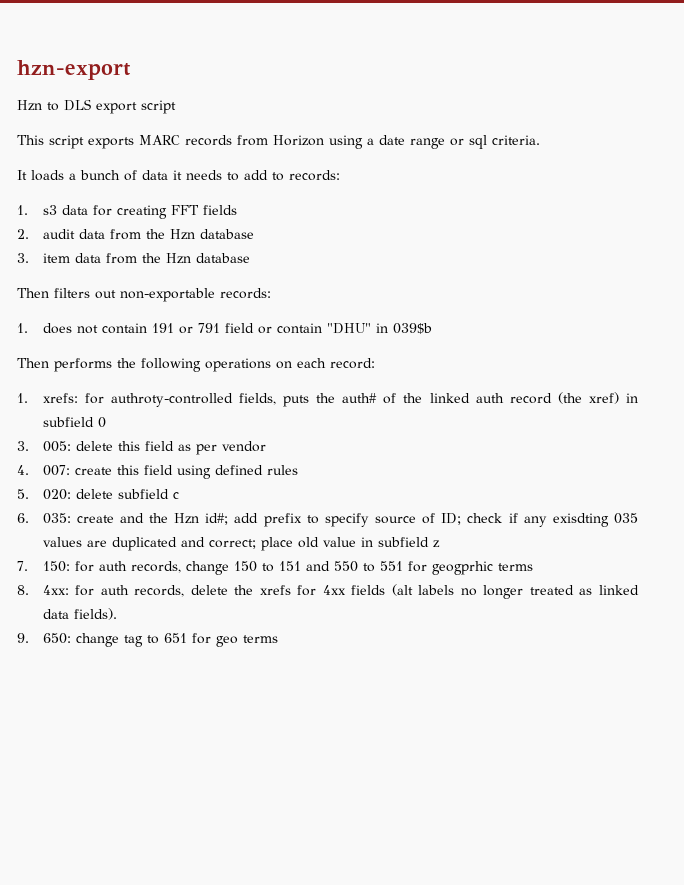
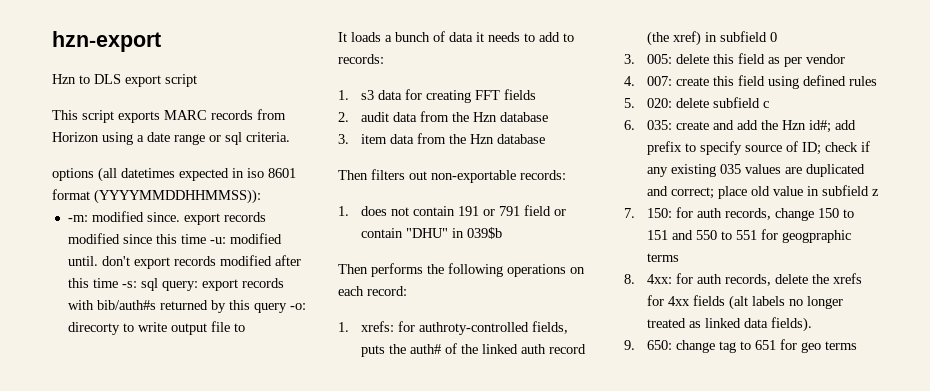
(540, 140) none -> [52,167,296,182] [52,189,261,204] [67,211,266,225] [67,233,282,244] [67,255,301,269] [67,278,284,291] [67,300,306,313] [67,321,245,335] // options (all datetimes expected in iso 8601 format (YYYYMMDDHHMMSS)): // -m: modified since. export records modified since this time -u: modified until. don't export records modified after this time -s: sql query: export records with bib/auth#s returned by this query -o: direcorty to write output file to
(144, 518) none -> [736,120,758,130] add
[552,513,609,527] exisdting -> [670,164,716,177] existing
[431,561,493,575] geogprhic -> [781,230,851,243] geogpraphic

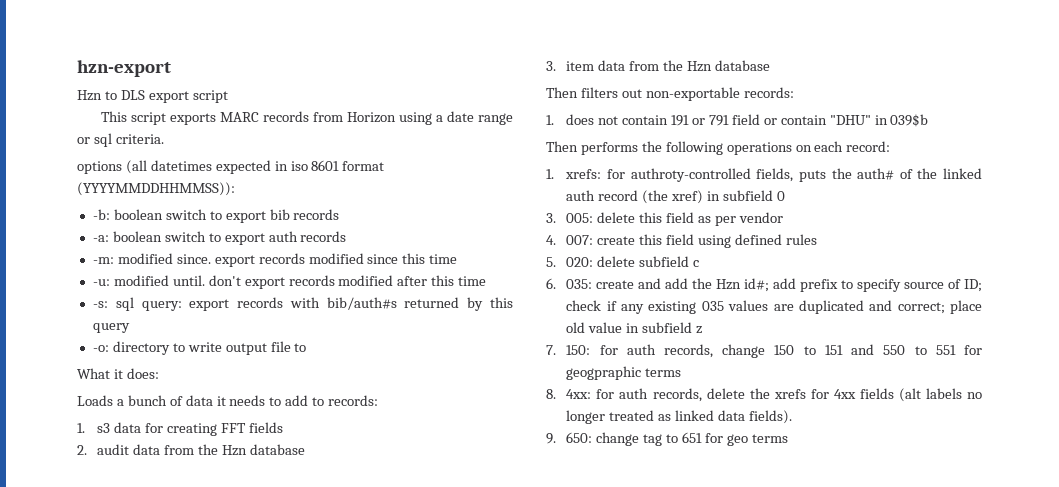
(261, 196) none -> [92,209,340,223] [92,231,347,245] // -b: boolean switch to export bib records // -a: boolean switch to export auth records
(206, 239) none -> (458, 259) //
(118, 283) none -> (487, 281) //
[289,303,306,310] [67,322,120,335] -o: direcorty -> [92,341,170,355] // -o: directory
[338,32,381,42] It loads -> [77,368,159,379] [77,395,113,406] What it does: // Loads

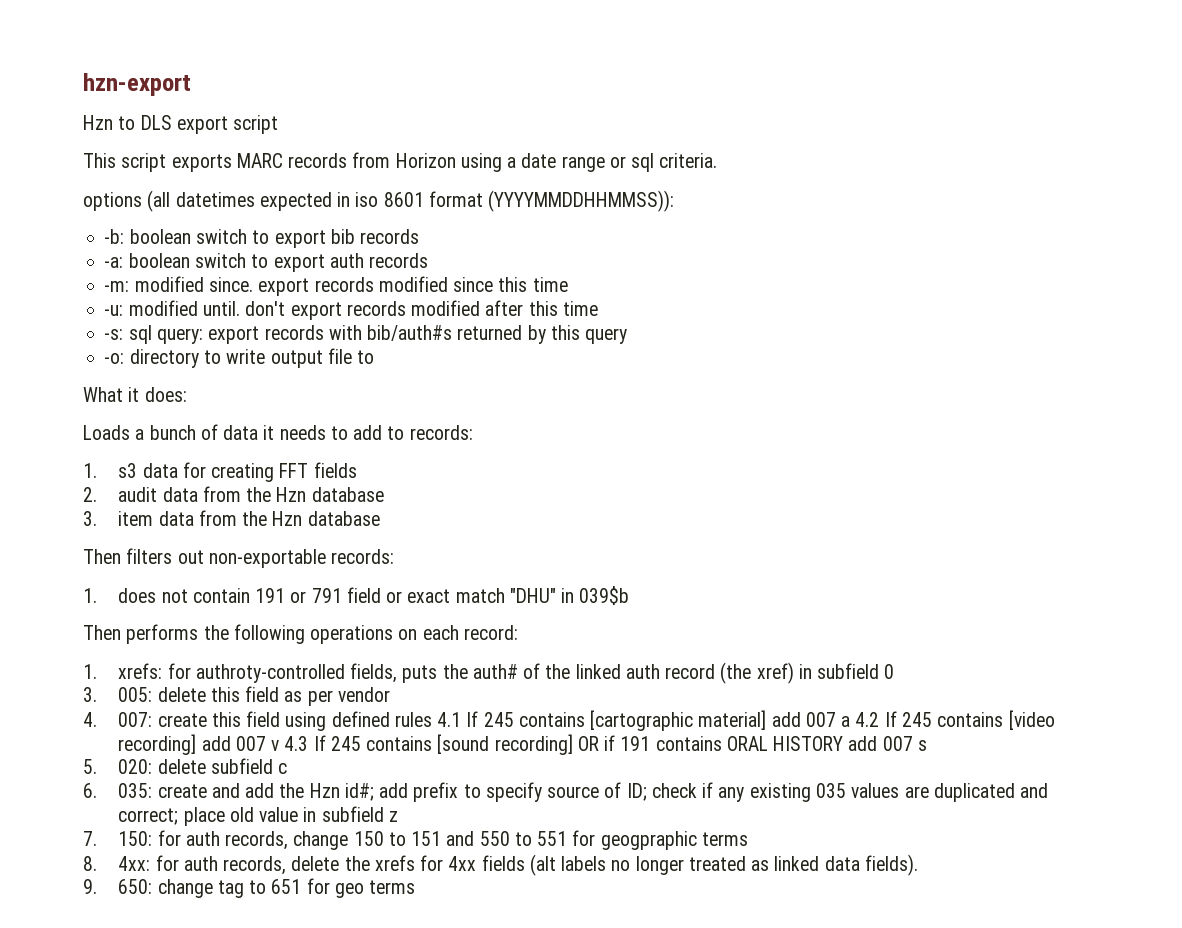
[780,115,827,125] contain -> [407,588,505,603] exact match
(817, 239) none -> [437,710,1055,731] [118,734,928,755] 4.1 If 245 contains [cartographic material] add 007 a 4.2 If 245 contains [video recording] add 007 v 4.3 If 245 contains [sound recording] OR if 191 contains ORAL HISTORY add 007 s

